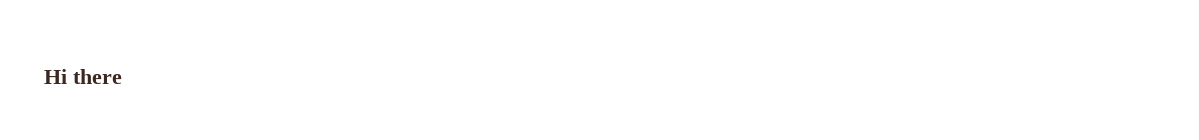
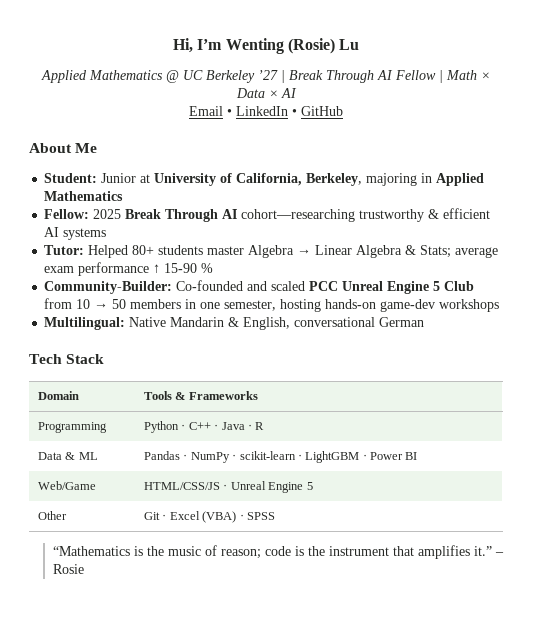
[44,69,122,84] Hi there -> [172,38,360,54] [41,70,490,83] [235,88,297,98] [189,106,343,116] [29,143,98,153] [44,173,485,186] [44,191,124,201] [44,208,491,222] [44,227,107,240] [44,245,499,258] [44,262,214,276] [44,280,475,294] [44,298,500,312] [44,317,425,330] [29,354,105,364] [38,391,80,400] [144,391,258,400] [38,422,108,433] [144,421,265,433] [38,452,98,460] [144,451,418,463] [38,481,97,490] [144,481,313,493] [38,511,68,520] [144,511,275,523] [52,545,504,559] [52,564,84,574] Hi, I’m Wenting (Rosie) Lu // Applied Mathematics @ UC Berkeley ’27 | Break Through AI Fellow | Math × Data × AI // Email • LinkedIn • GitHub // About Me // Student: Junior at University of California, Berkeley, majoring in Applied Mathematics // Fellow: 2025 Break Through AI cohort—researching trustworthy & efficient AI systems // Tutor: Helped 80+ students master Algebra → Linear Algebra & Stats; average exam performance ↑ 15-90 % // Community-Builder: Co-founded and scaled PCC Unreal Engine 5 Club from 10 → 50 members in one semester, hosting hands-on game-dev workshops // Multilingual: Native Mandarin & English, conversational German // Tech Stack // Domain | Tools & Frameworks // Programming | Python · C++ · Java · R // Data & ML | Pandas · NumPy · scikit-learn · LightGBM · Power BI // Web/Game | HTML/CSS/JS · Unreal Engine 5 // Other | Git · Excel (VBA) · SPSS // “Mathematics is the music of reason; code is the instrument that amplifies it.” – Rosie

